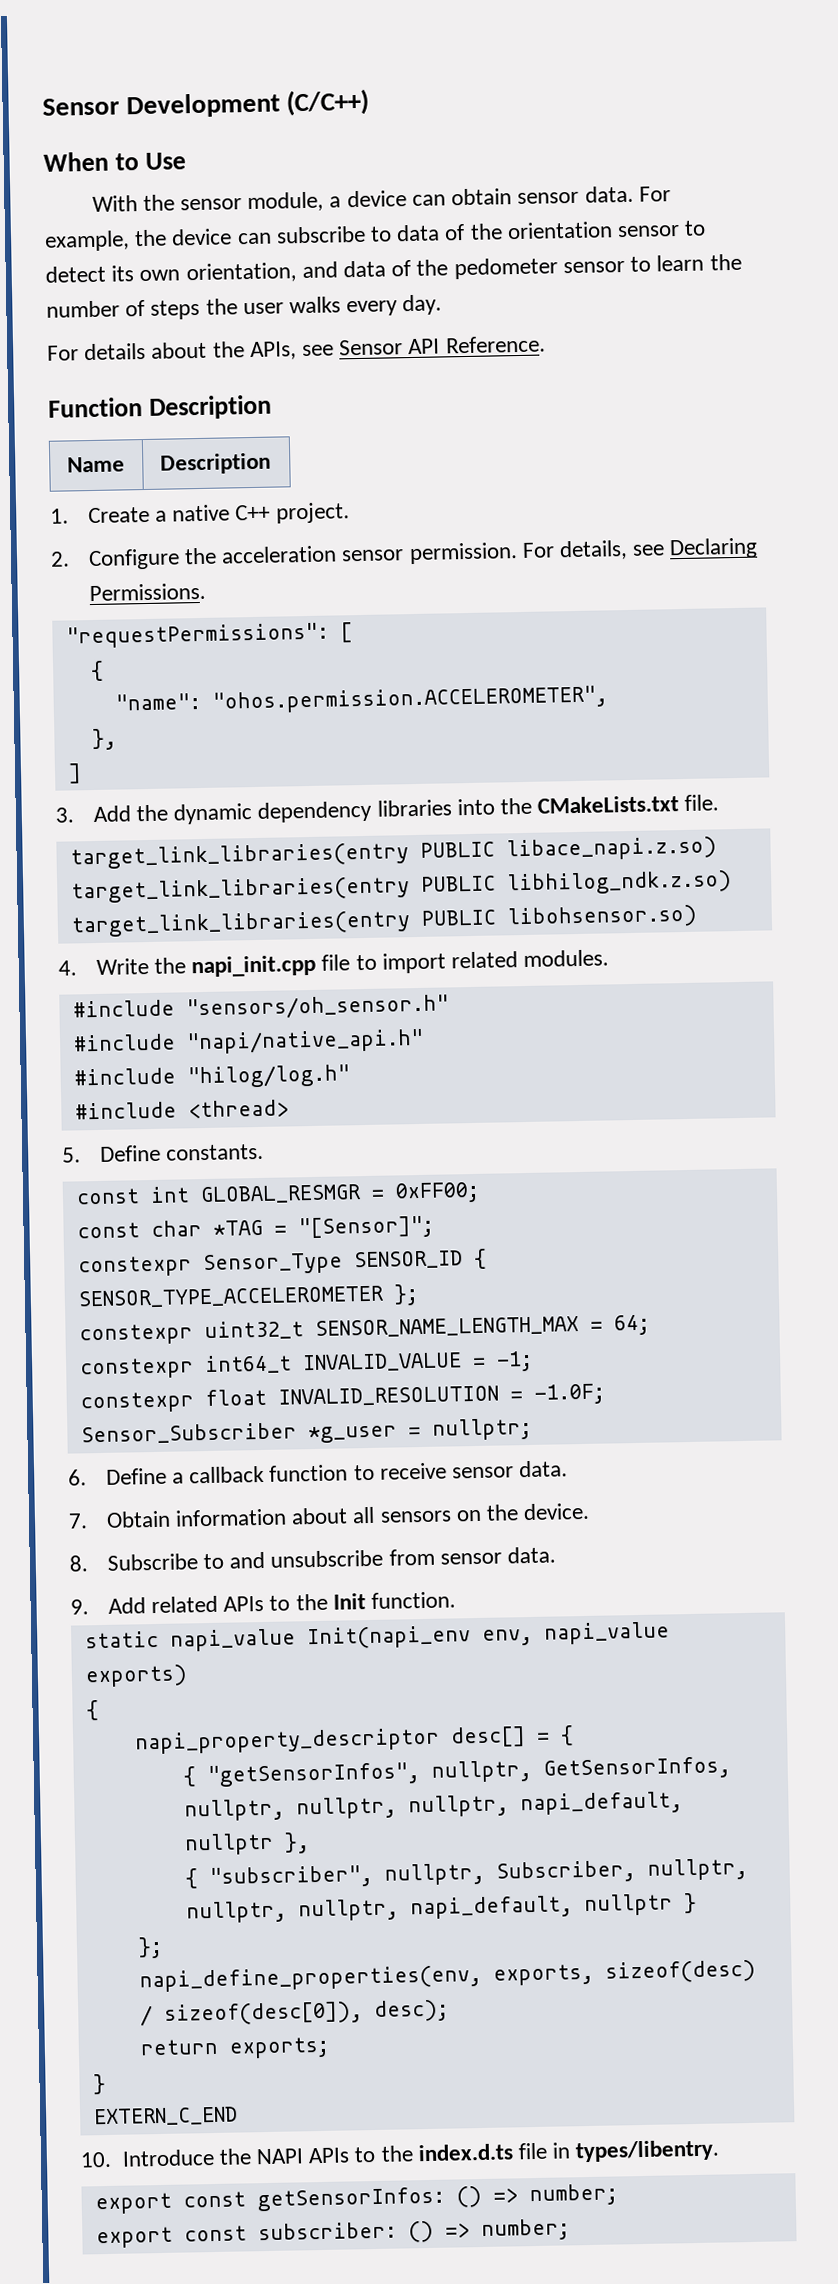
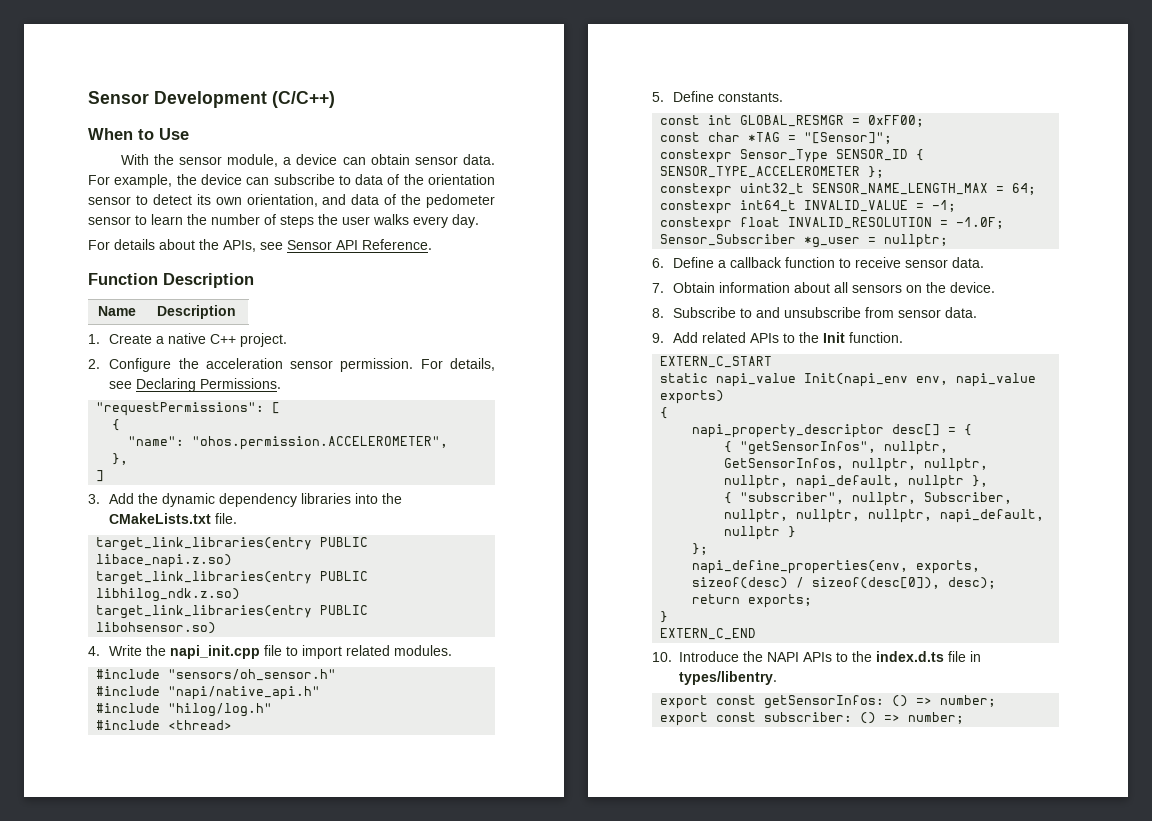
(456, 1600) none -> [660,356,773,368] // EXTERN_C_START

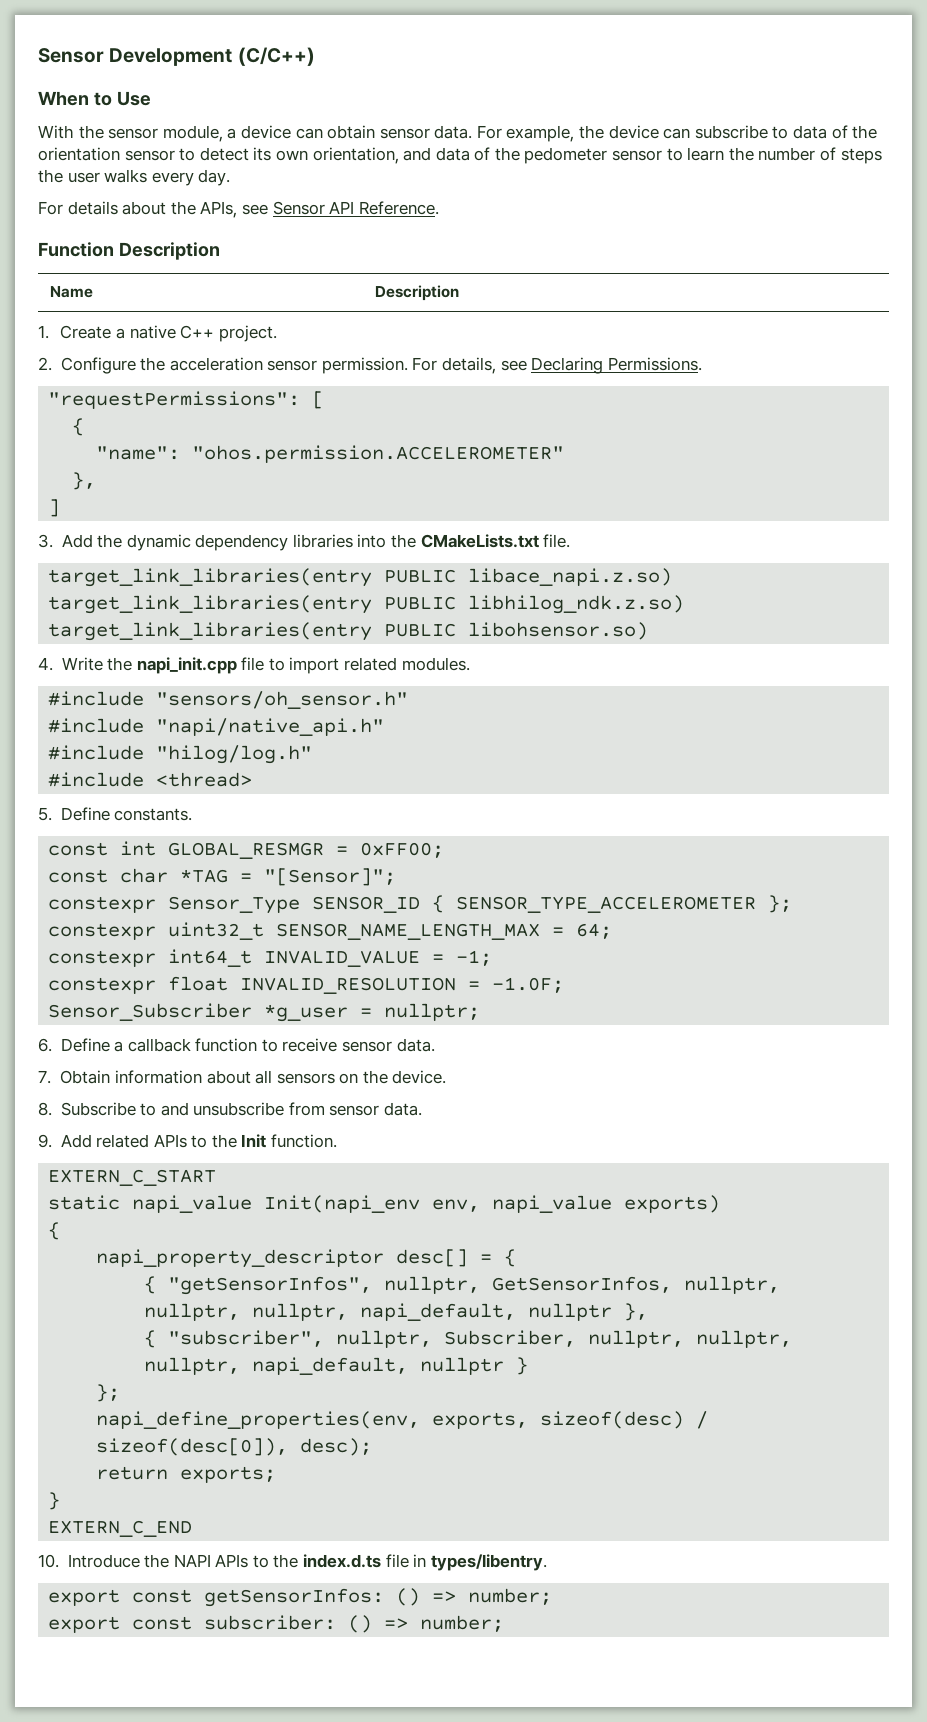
[192,436,449,450] "ohos.permission.ACCELEROMETER", -> [192,445,565,463] "ohos.permission.ACCELEROMETER"

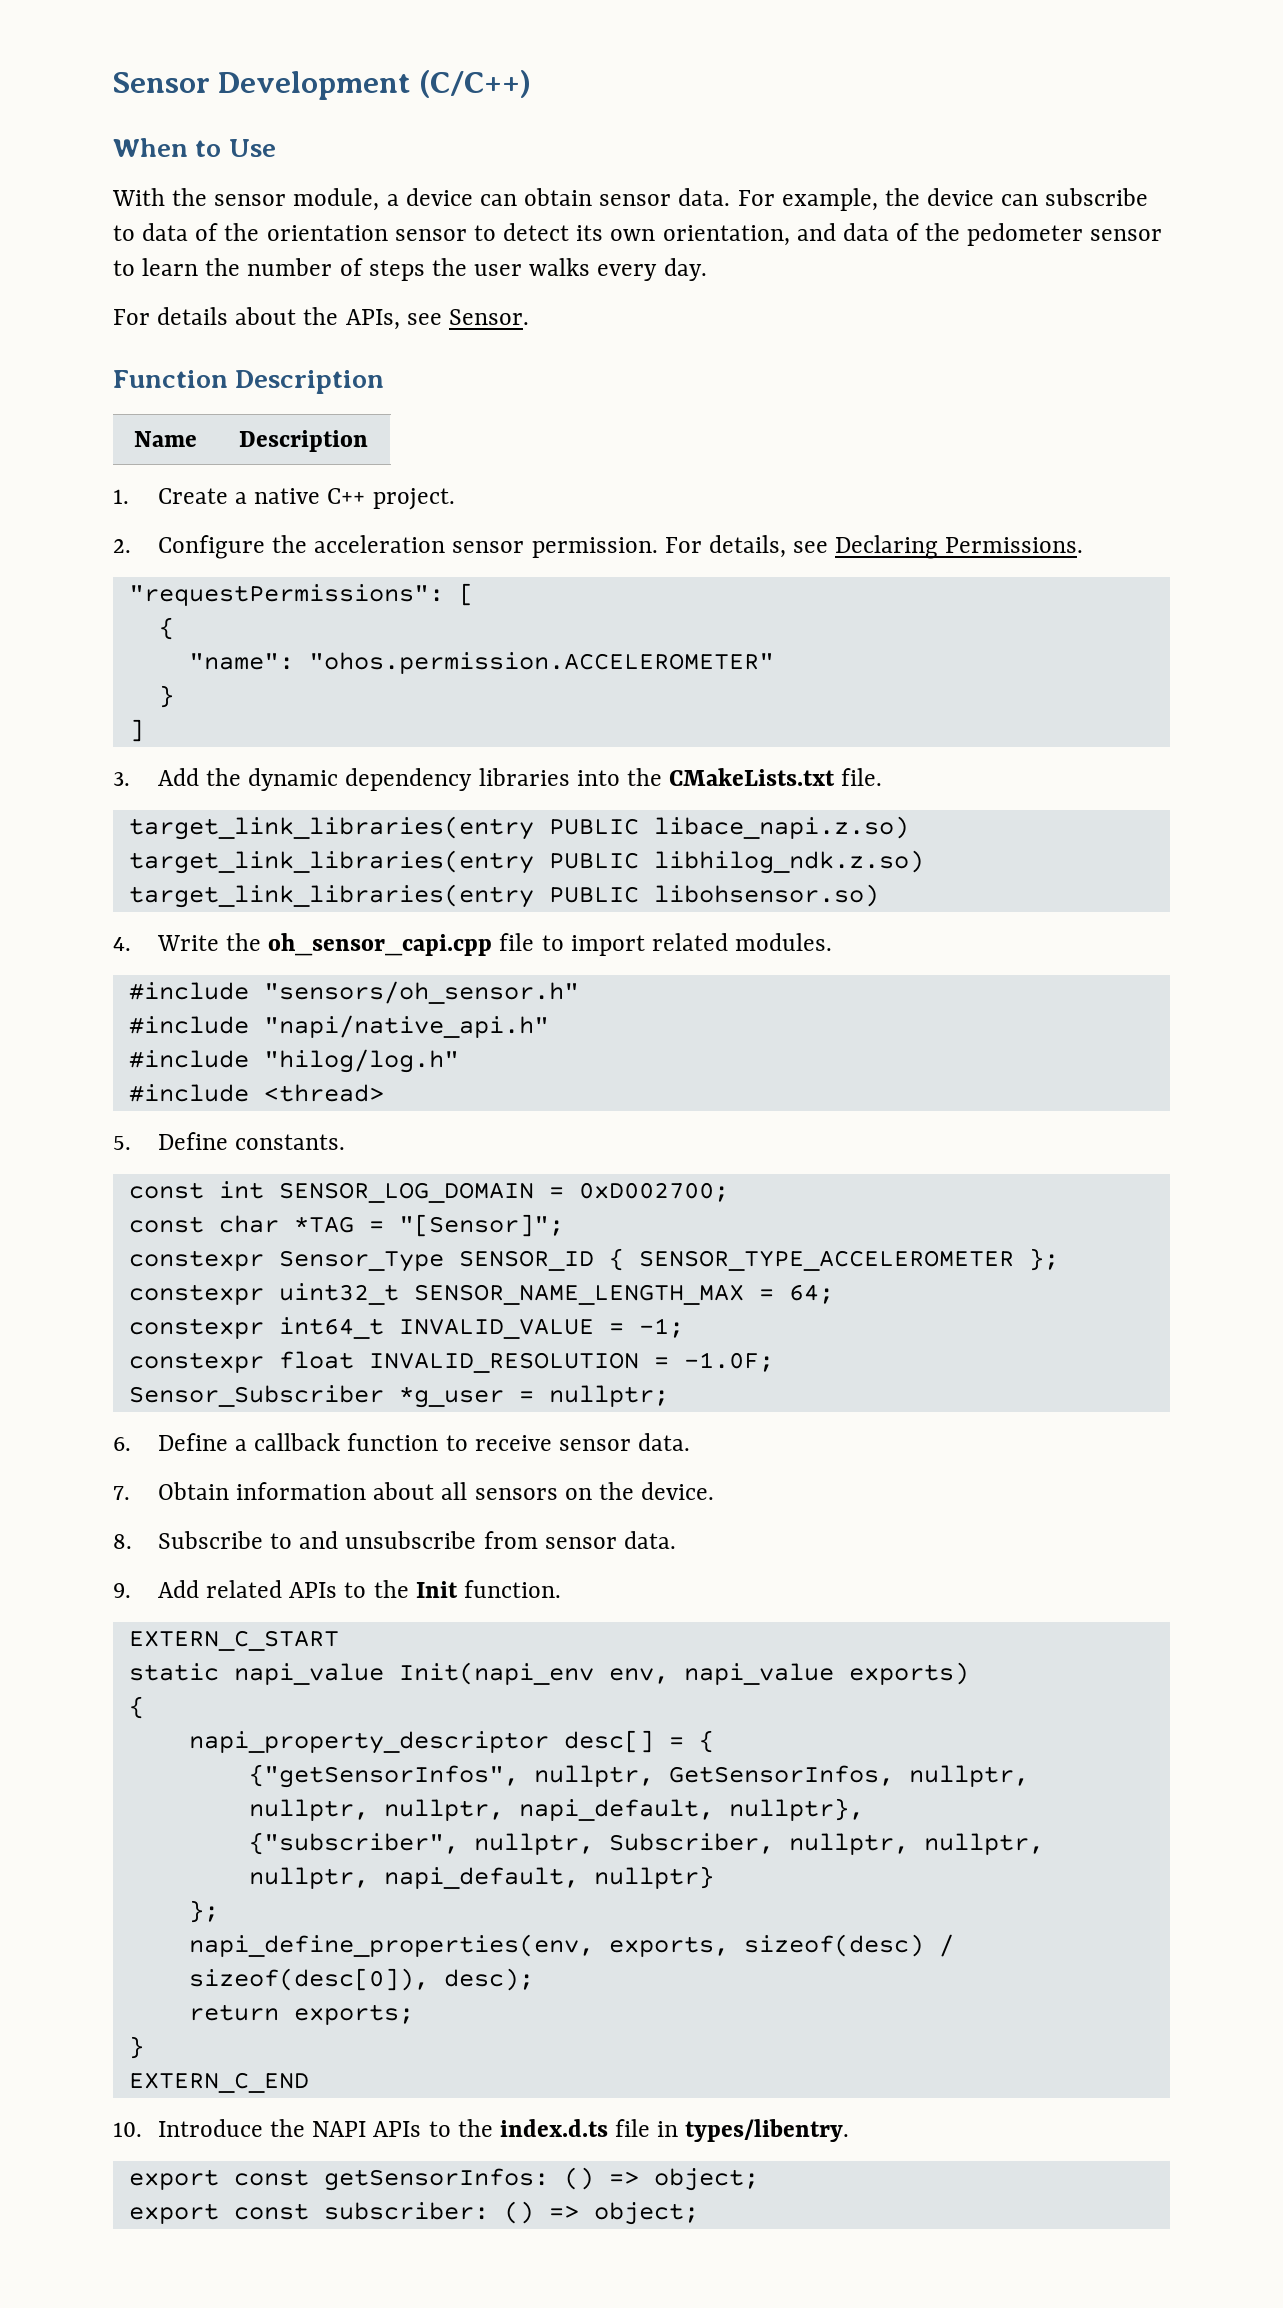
[272,201,439,215] Sensor API Reference. -> [448,309,529,325] Sensor.
[72,472,97,490] }, -> [158,685,174,708] }
[136,657,237,674] napi_init.cpp -> [268,933,493,956] oh_sensor_capi.cpp
[168,842,445,859] GLOBAL_RESMGR = 0xFF00; -> [278,1182,729,1203] SENSOR_LOG_DOMAIN = 0xD002700;
[144,1276,373,1295] { "getSensorInfos", -> [248,1764,519,1788] {"getSensorInfos",
[528,1303,649,1321] [144,1330,325,1348] nullptr }, // { "subscriber", -> [728,1798,864,1821] [248,1832,459,1855] nullptr}, // {"subscriber",
[420,1357,529,1375] nullptr } -> [593,1866,714,1889] nullptr}
[468,1588,553,1605] number; -> [653,2168,759,2191] object;
[420,1615,505,1632] number; -> [593,2202,699,2225] object;

